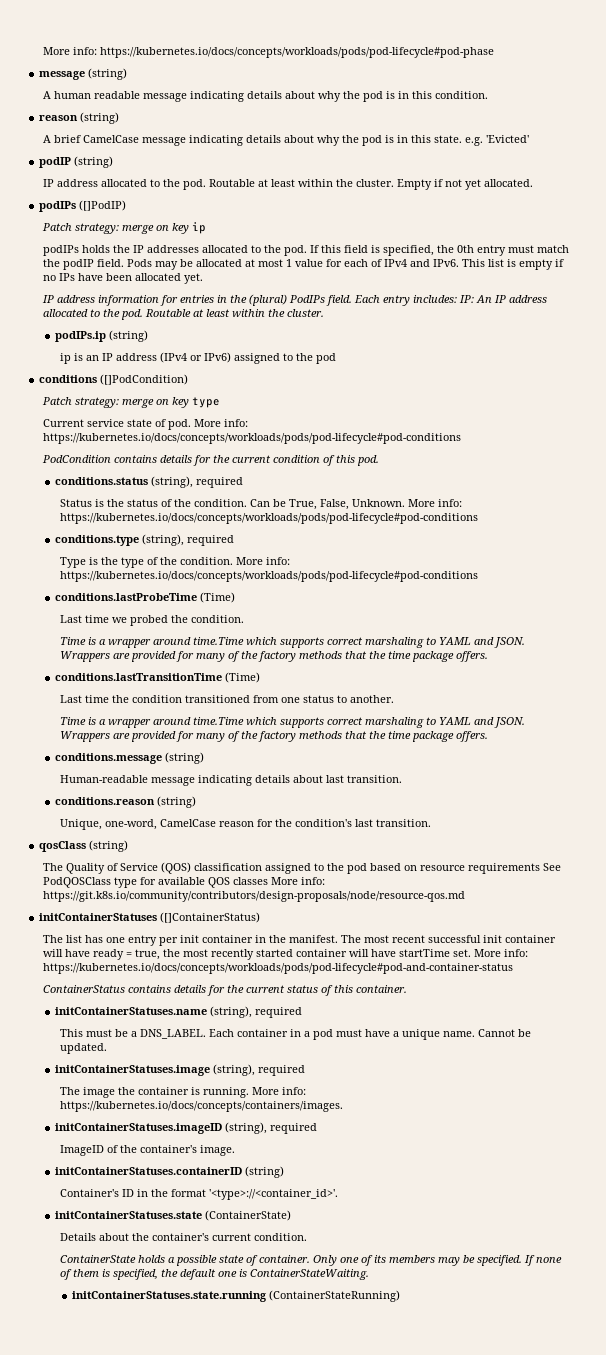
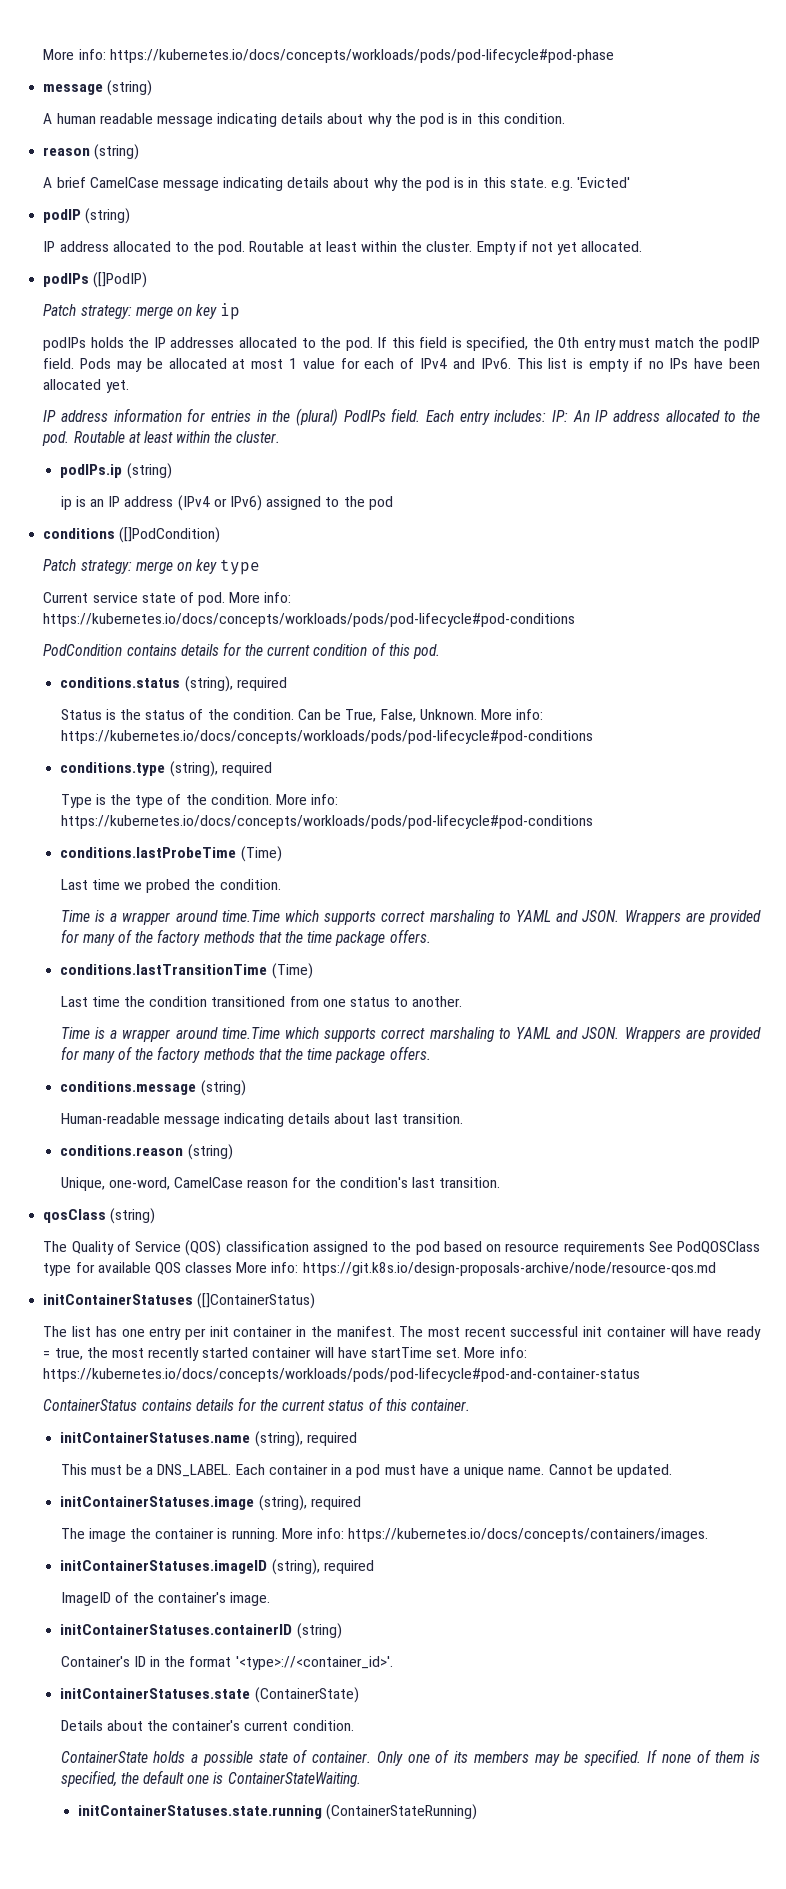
[43,891,466,902] https://git.k8s.io/community/contributors/design-proposals/node/resource-qos.md -> [302,1262,716,1276] https://git.k8s.io/design-proposals-archive/node/resource-qos.md

